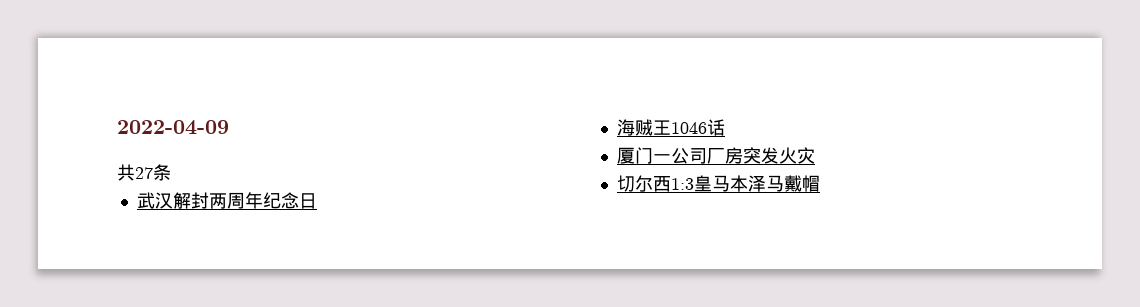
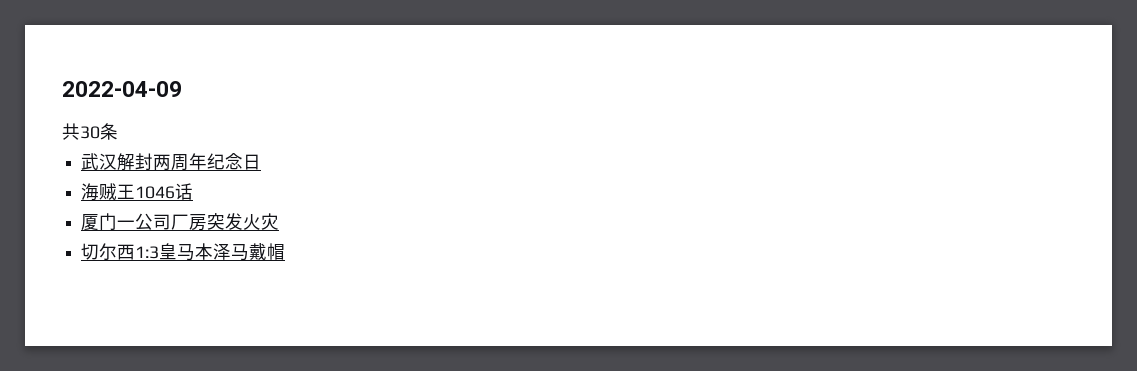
[135,167,153,179] 27 -> [80,126,100,139] 30

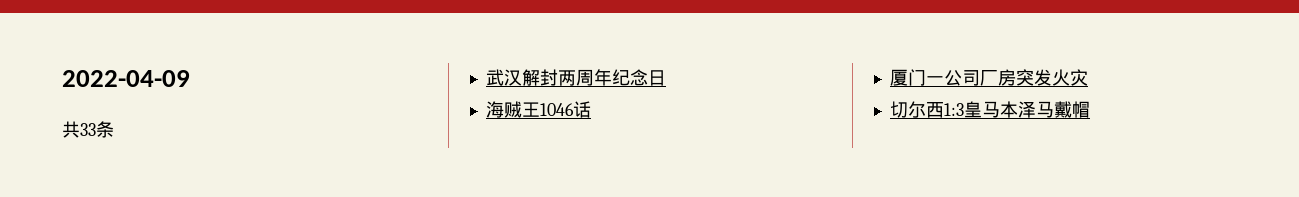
[80,126,100,139] 30 -> [80,123,96,136] 33

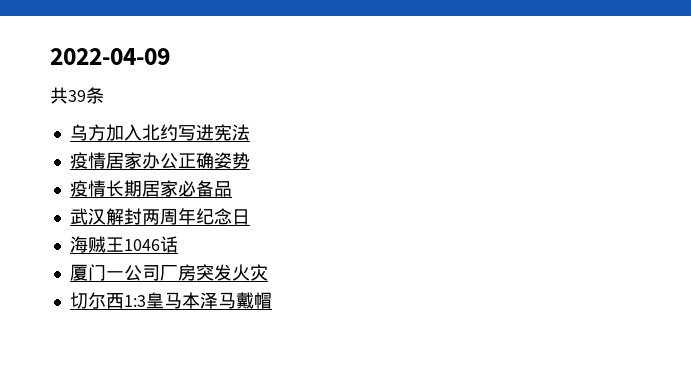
[80,123,96,136] 33 -> [68,90,86,102] 39
(114, 129) none -> [69,124,250,141] [69,152,250,169] [69,180,232,197] // 乌方加入北约写进宪法 // 疫情居家办公正确姿势 // 疫情长期居家必备品

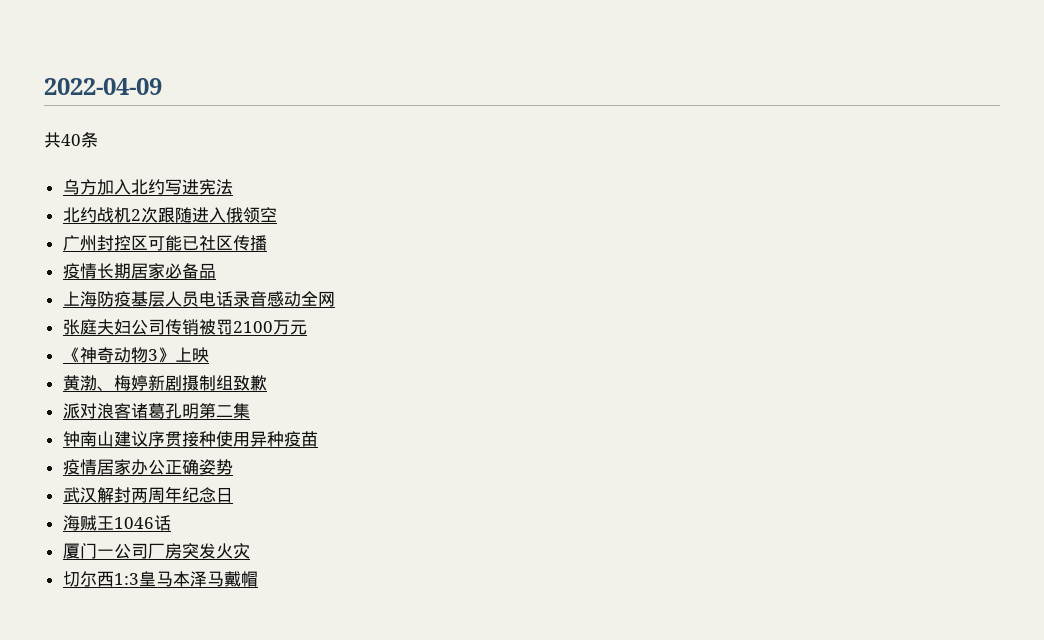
[68,90,86,102] 39 -> [61,134,81,146] 40
(250, 132) none -> [62,207,277,223] [62,235,267,251] [62,263,216,279] [62,291,335,307] [62,319,307,335] [62,347,209,363] [62,375,267,391] [62,403,250,419] [62,431,318,447] // 北约战机2次跟随进入俄领空 // 广州封控区可能已社区传播 // 疫情长期居家必备品 // 上海防疫基层人员电话录音感动全网 // 张庭夫妇公司传销被罚2100万元 // 《神奇动物3》上映 // 黄渤、梅婷新剧摄制组致歉 // 派对浪客诸葛孔明第二集 // 钟南山建议序贯接种使用异种疫苗
[69,180,232,197] // 疫情长期居家必备品 -> (233, 467) none

